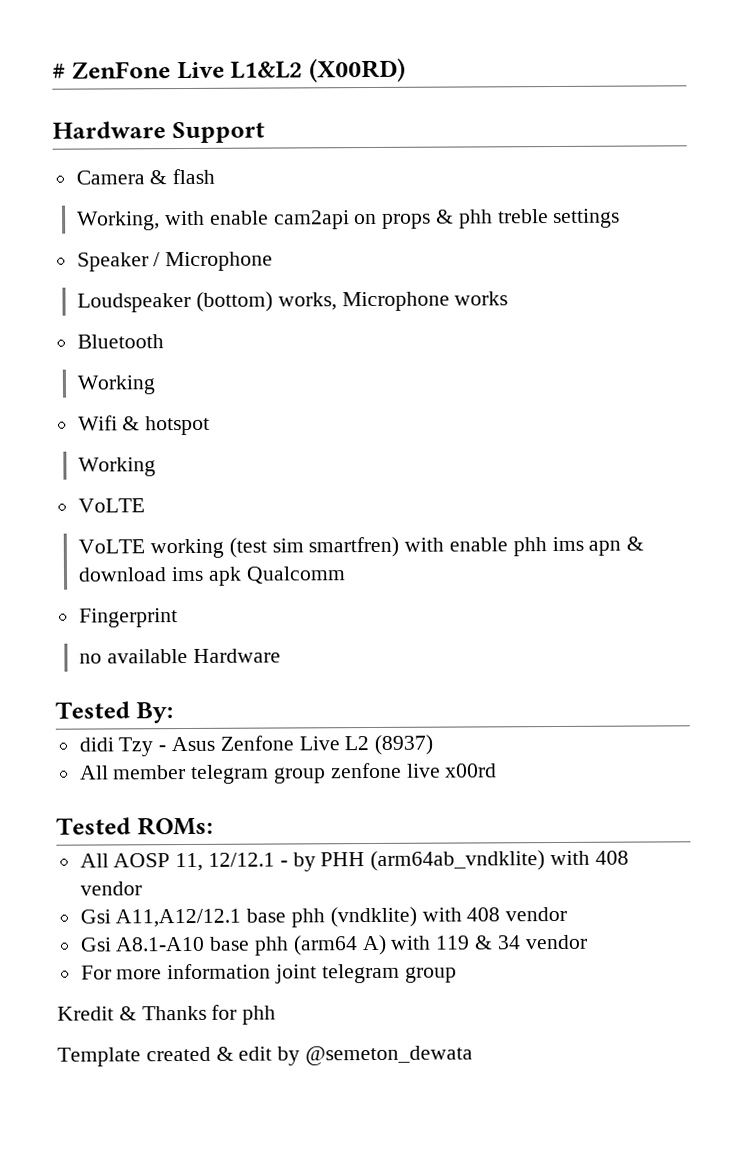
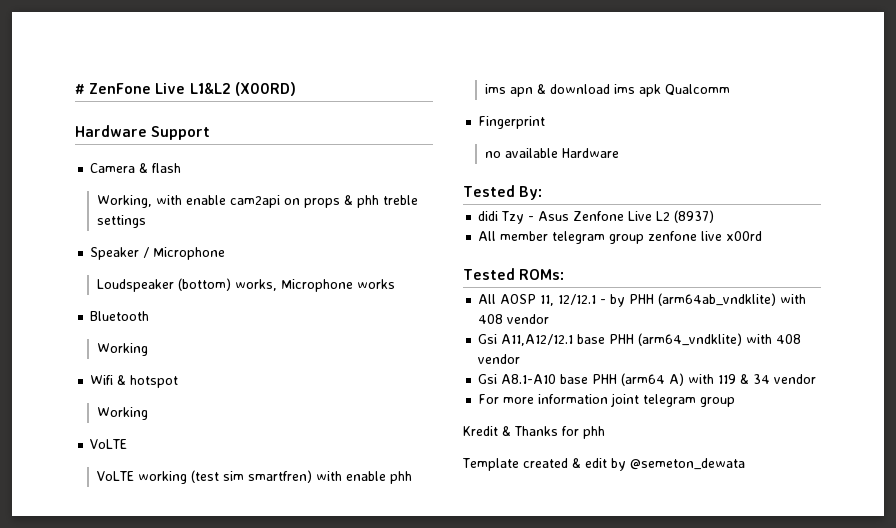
[291,906,417,928] phh (vndklite) -> [609,333,743,346] PHH (arm64_vndklite)
[254,936,290,956] phh -> [592,374,618,384] PHH

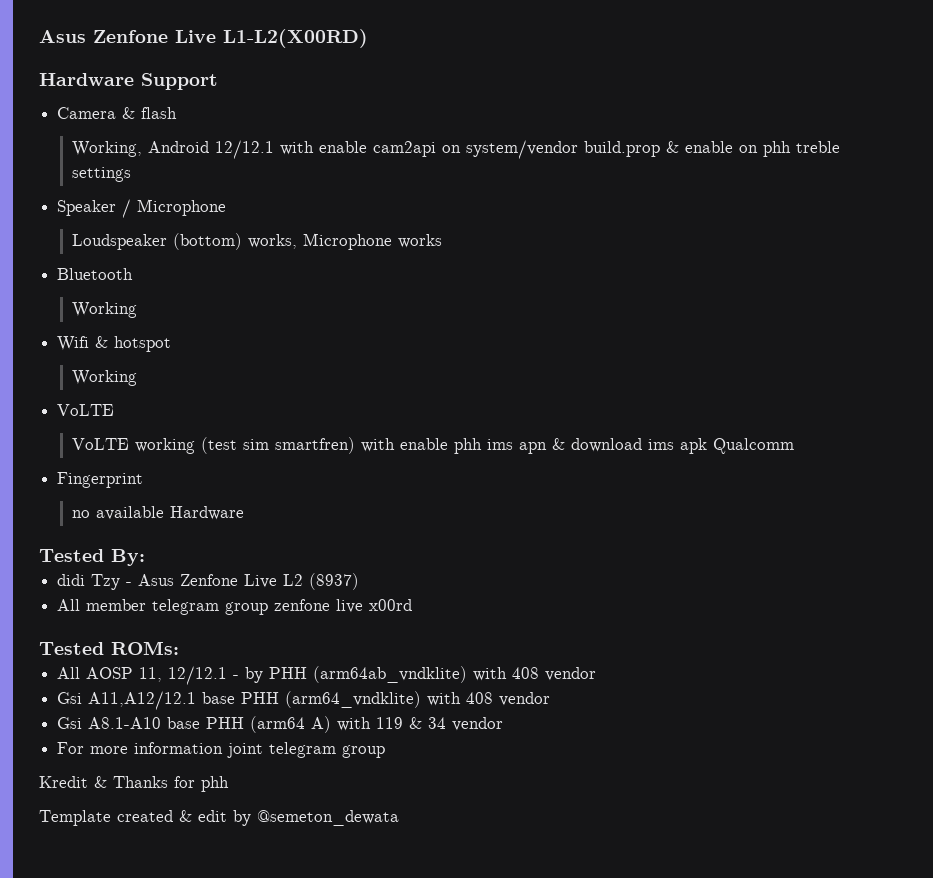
[75,82,296,96] # ZenFone Live L1&L2 (X00RD) -> [39,29,368,48] Asus Zenfone Live L1-L2(X00RD)
(152, 201) none -> [147,140,274,159] Android 12/12.1
[303,195,353,208] props & -> [465,140,758,159] system/vendor build.prop & enable on

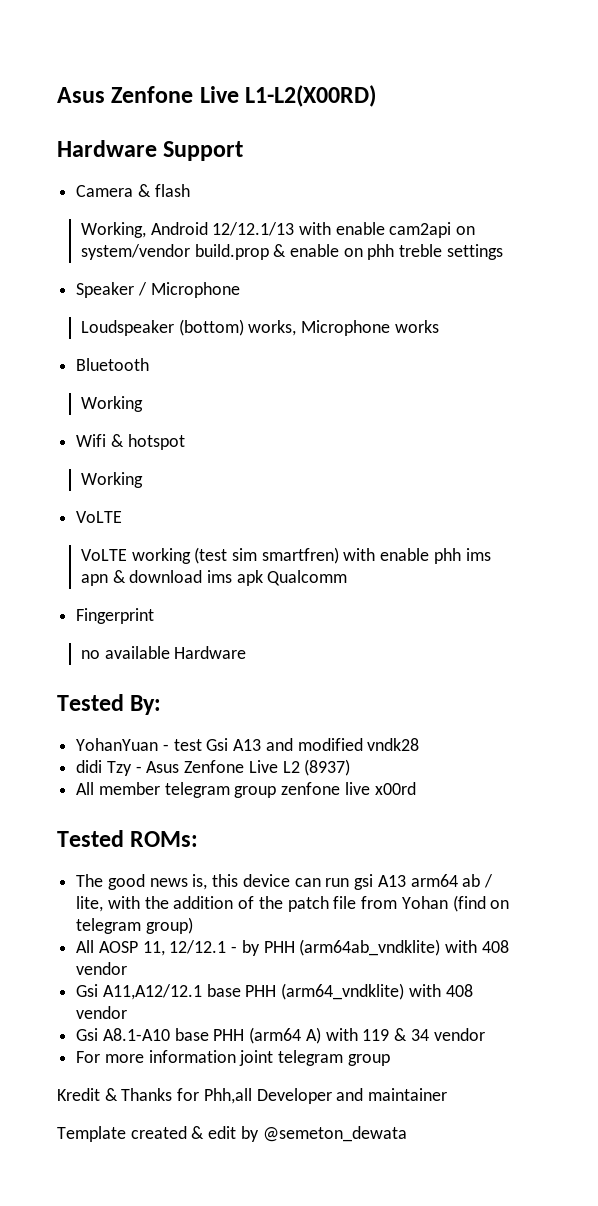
[214,140,274,159] 12/12.1 -> [212,222,295,236] 12/12.1/13
(145, 557) none -> [76,738,420,751] // YohanYuan - test Gsi A13 and modified vndk28
(179, 648) none -> [76,874,493,890] [76,895,510,912] [76,917,193,934] // The good news is, this device can run gsi A13 arm64 ab / lite, with the addition of the patch file from Yohan (find on telegram group)
[201,776,229,792] phh -> [203,1088,448,1104] Phh,all Developer and maintainer

